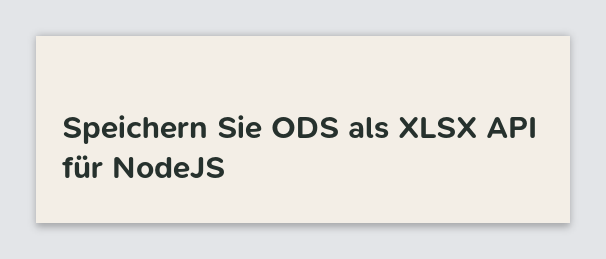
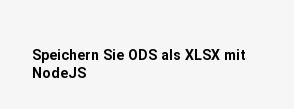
[486,117,537,138] [62,155,103,178] API für -> [224,49,246,60] mit

